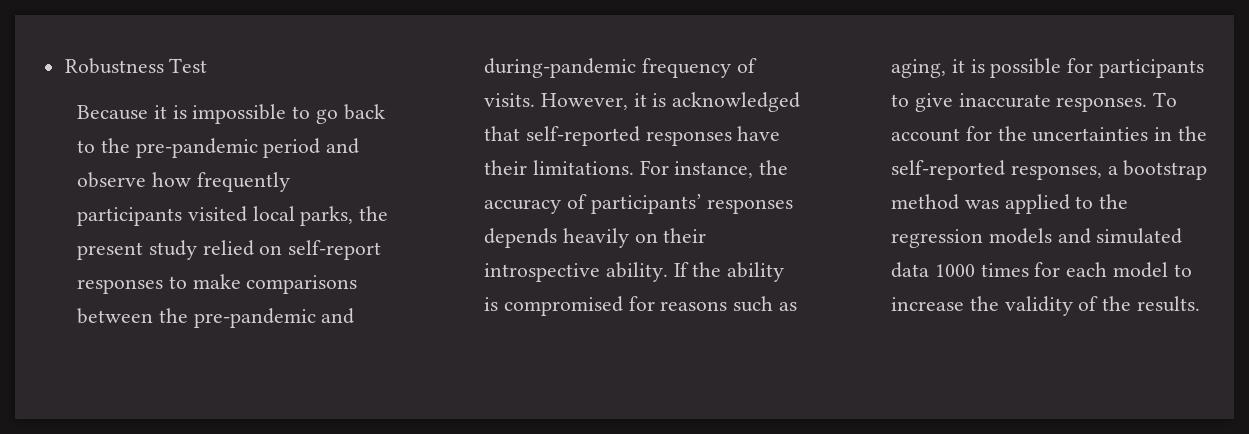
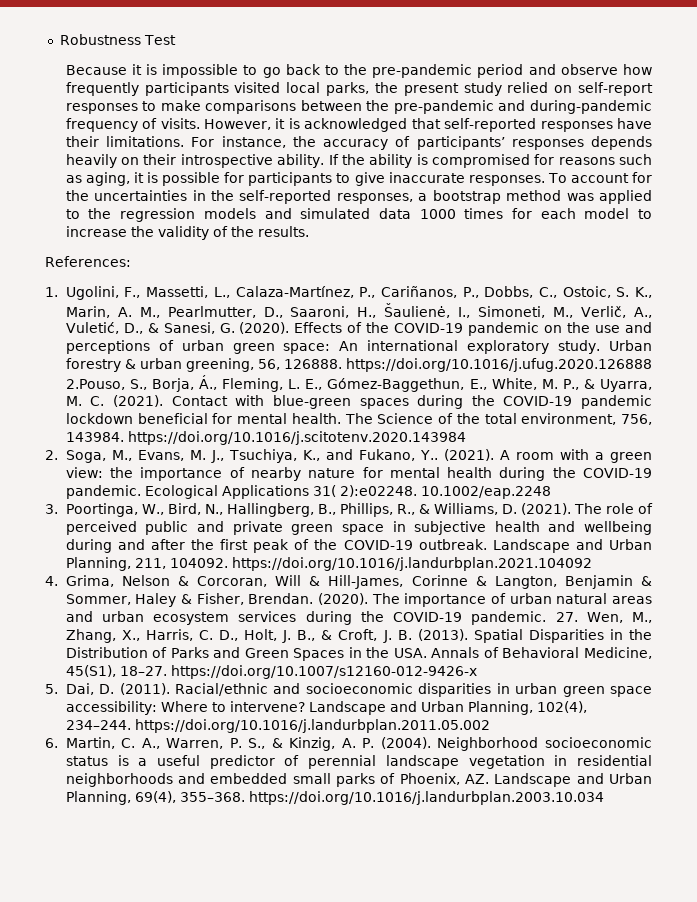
(1200, 304) none -> [45,256,131,267] [45,286,652,300] [65,303,652,318] [65,322,652,336] [65,340,652,354] [65,358,652,372] [65,375,653,392] [65,395,652,409] [65,413,652,425] [65,431,466,445] [45,449,652,463] [65,467,653,481] [65,485,551,499] [45,503,653,517] [65,521,652,535] [65,539,652,553] [65,557,592,571] [45,575,652,589] [65,593,652,607] [65,611,653,625] [65,629,652,643] [65,647,652,661] [65,665,477,679] [45,683,652,697] [65,701,587,715] [65,719,490,733] [45,737,652,751] [65,755,653,769] [65,773,652,787] [65,791,604,805] // References: // 1. Ugolini, F., Massetti, L., Calaza-Martínez, P., Cariñanos, P., Dobbs, C., Ostoic, S. K., Marin, A. M., Pearlmutter, D., Saaroni, H., Šaulienė, I., Simoneti, M., Verlič, A., Vuletić, D., & Sanesi, G. (2020). Effects of the COVID-19 pandemic on the use and perceptions of urban green space: An international exploratory study. Urban forestry & urban greening, 56, 126888. https://doi.org/10.1016/j.ufug.2020.126888 2.Pouso, S., Borja, Á., Fleming, L. E., Gómez-Baggethun, E., White, M. P., & Uyarra, M. C. (2021). Contact with blue-green spaces during the COVID-19 pandemic lockdown beneficial for mental health. The Science of the total environment, 756, 143984. https://doi.org/10.1016/j.scitotenv.2020.143984 // 2. Soga, M., Evans, M. J., Tsuchiya, K., and Fukano, Y.. (2021). A room with a green view: the importance of nearby nature for mental health during the COVID‐19 pandemic. Ecological Applications 31( 2):e02248. 10.1002/eap.2248 // 3. Poortinga, W., Bird, N., Hallingberg, B., Phillips, R., & Williams, D. (2021). The role of perceived public and private green space in subjective health and wellbeing during and after the first peak of the COVID-19 outbreak. Landscape and Urban Planning, 211, 104092. https://doi.org/10.1016/j.landurbplan.2021.104092 // 4. Grima, Nelson & Corcoran, Will & Hill-James, Corinne & Langton, Benjamin & Sommer, Haley & Fisher, Brendan. (2020). The importance of urban natural areas and urban ecosystem services during the COVID-19 pandemic. 27. Wen, M., Zhang, X., Harris, C. D., Holt, J. B., & Croft, J. B. (2013). Spatial Disparities in the Distribution of Parks and Green Spaces in the USA. Annals of Behavioral Medicine, 45(S1), 18–27. https://doi.org/10.1007/s12160-012-9426-x // 5. Dai, D. (2011). Racial/ethnic and socioeconomic disparities in urban green space accessibility: Where to intervene? Landscape and Urban Planning, 102(4), 234–244. https://doi.org/10.1016/j.landurbplan.2011.05.002 // 6. Martin, C. A., Warren, P. S., & Kinzig, A. P. (2004). Neighborhood socioeconomic status is a useful predictor of perennial landscape vegetation in residential neighborhoods and embedded small parks of Phoenix, AZ. Landscape and Urban Planning, 69(4), 355–368. https://doi.org/10.1016/j.landurbplan.2003.10.034

